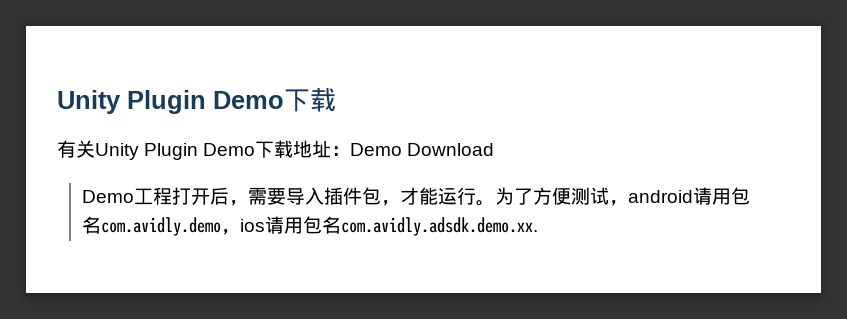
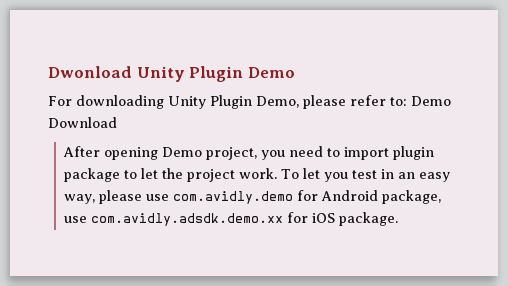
[57,87,336,114] [57,140,495,160] [81,187,750,206] [81,216,538,236] Unity Plugin Demo下载 // 有关Unity Plugin Demo下载地址：Demo Download // Demo工程打开后，需要导入插件包，才能运行。为了方便测试，android请用包名com.avidly.demo，ios请用包名com.avidly.adsdk.demo.xx. -> [48,66,295,82] [48,95,451,109] [48,117,117,128] [63,146,435,160] [64,168,451,182] [64,190,442,204] [64,212,399,226] Dwonload Unity Plugin Demo // For downloading Unity Plugin Demo, please refer to: Demo Download // After opening Demo project, you need to import plugin package to let the project work. To let you test in an easy way, please use com.avidly.demo for Android package, use com.avidly.adsdk.demo.xx for iOS package.

